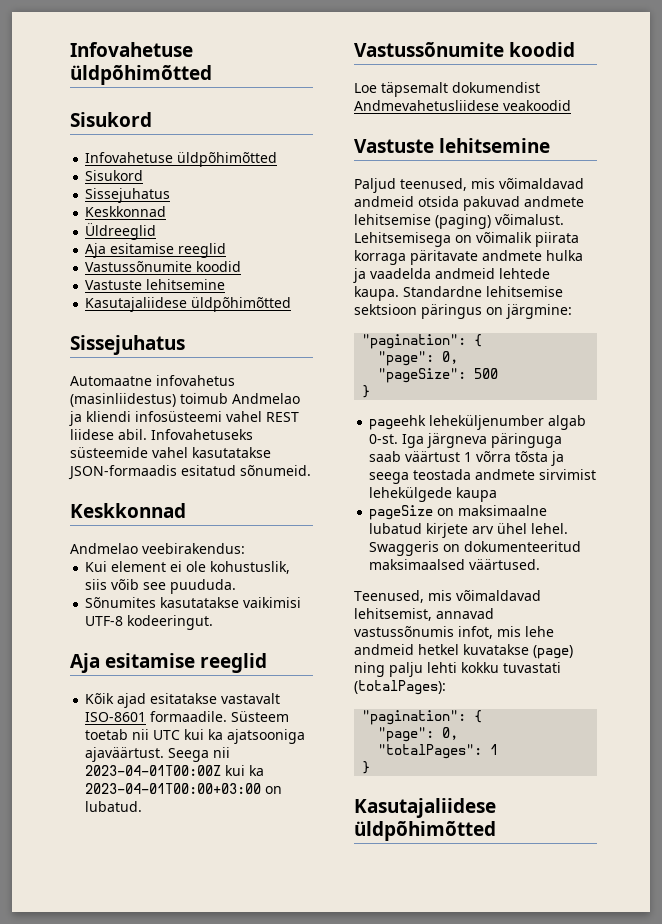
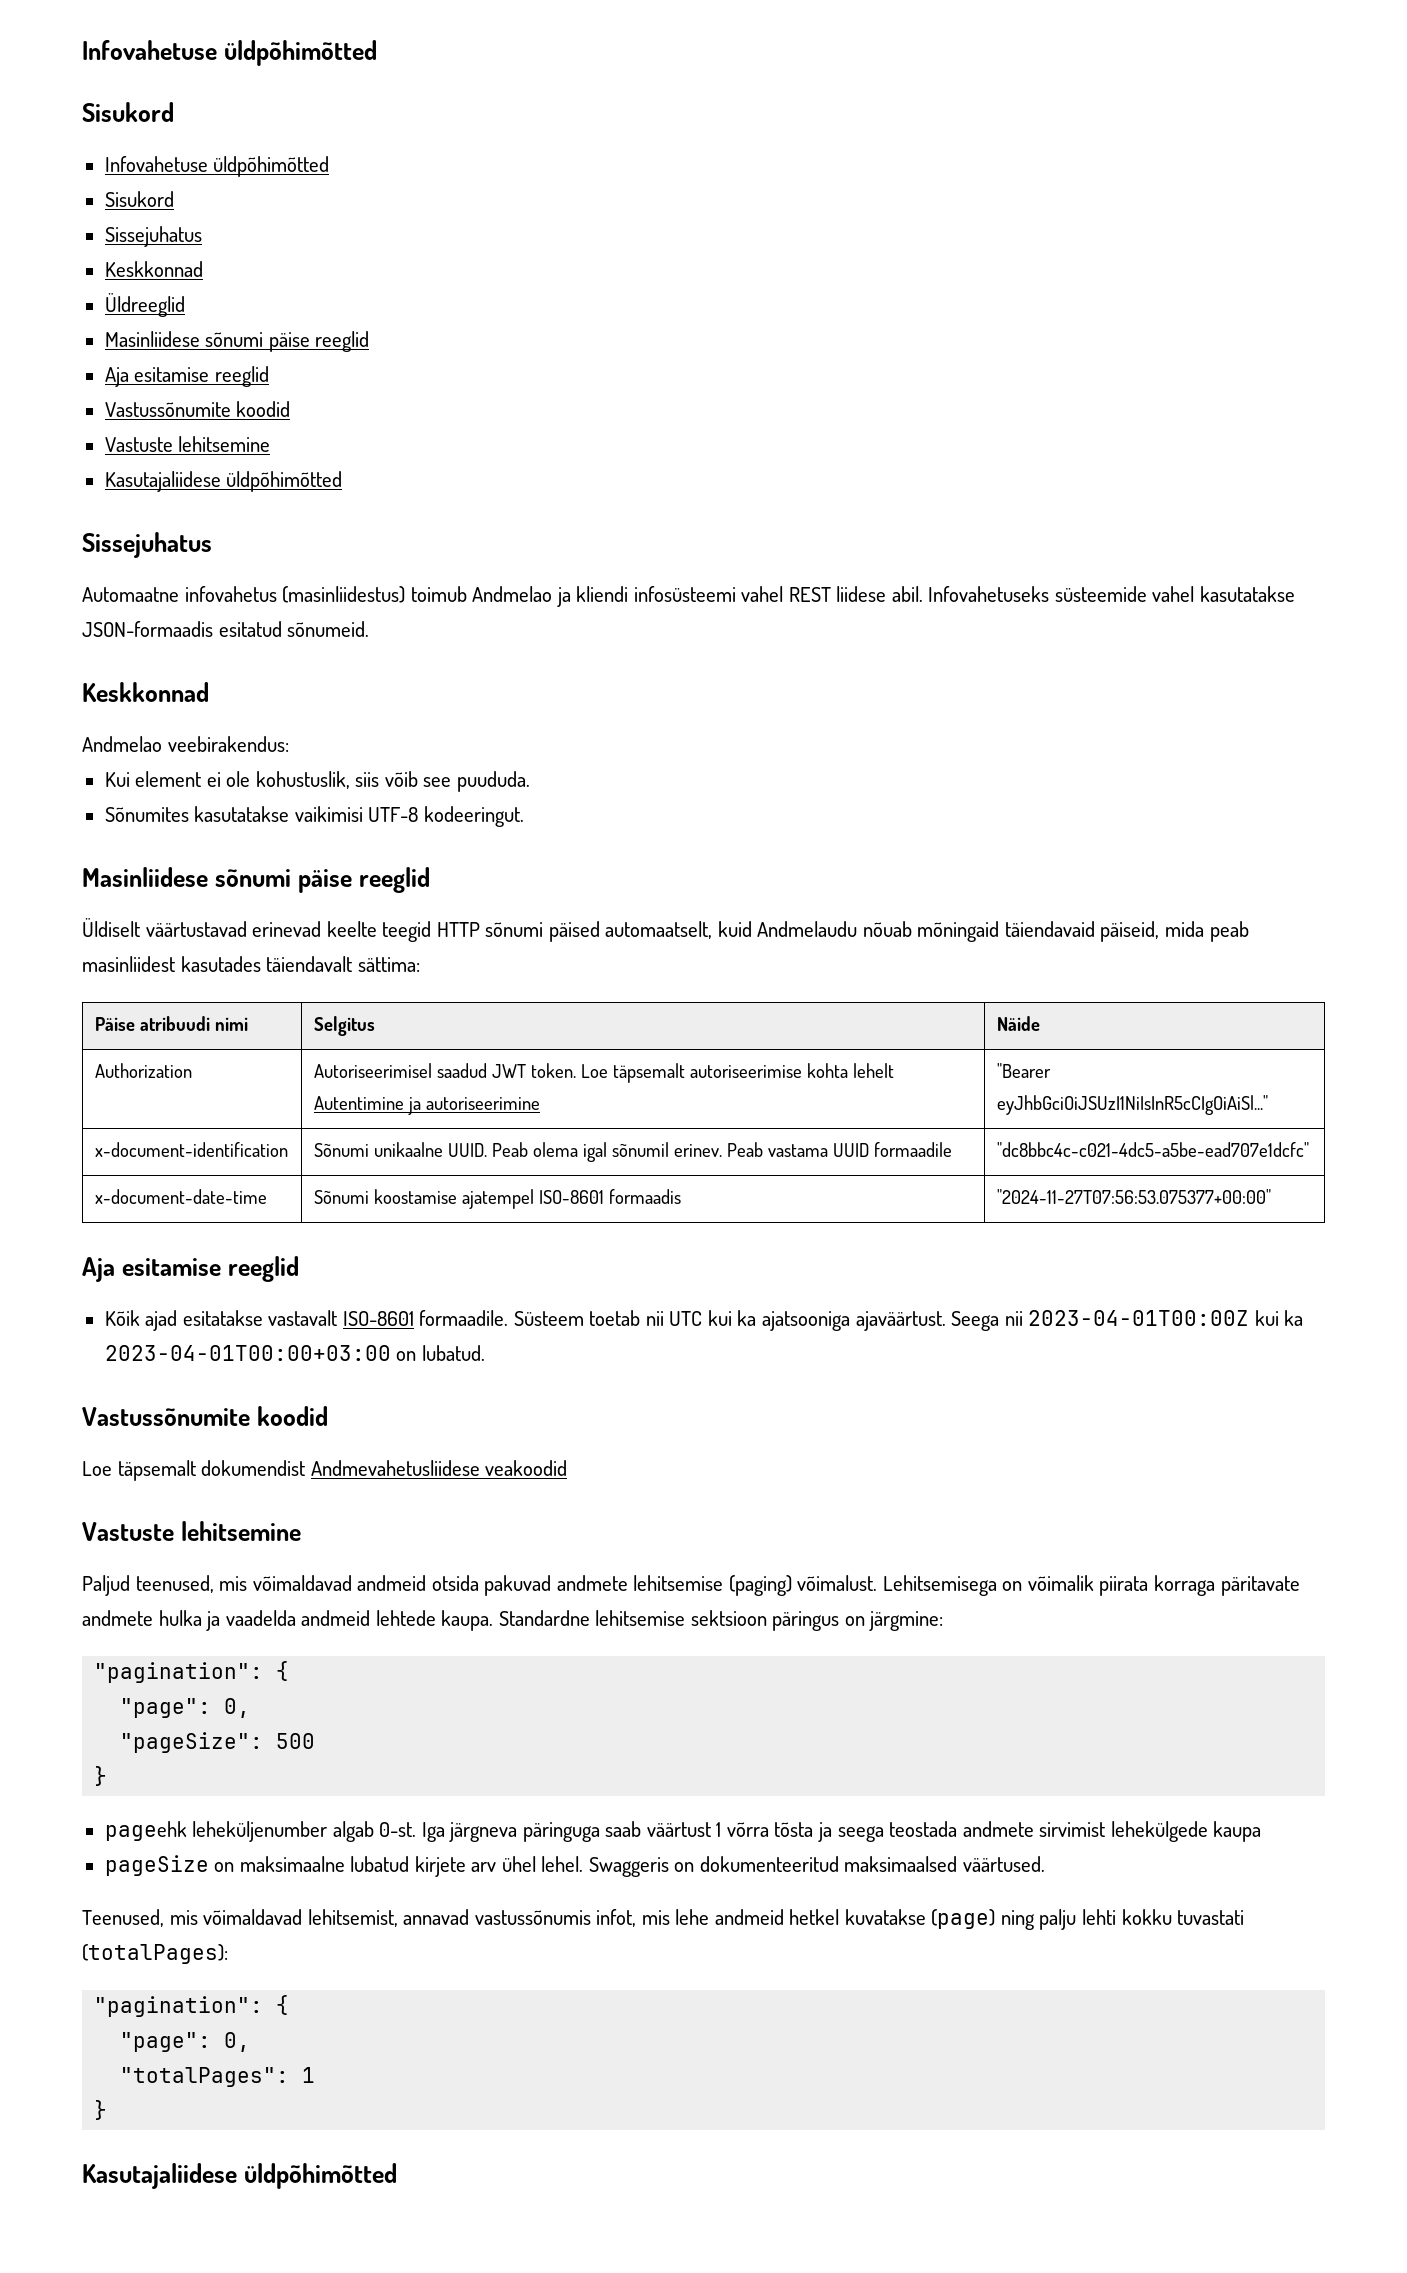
(157, 231) none -> [104,331,370,352] // Masinliidese sõnumi päise reeglid
(214, 622) none -> [82,867,430,893] [82,918,1249,942] [82,956,420,972] [94,1016,248,1031] [313,1016,375,1036] [996,1016,1040,1031] [94,1063,192,1078] [313,1063,894,1083] [313,1096,540,1115] [996,1063,1051,1078] [996,1095,1268,1115] [94,1142,288,1157] [313,1142,952,1162] [996,1142,1309,1157] [94,1189,267,1204] [313,1189,681,1209] [996,1189,1271,1204] // Masinliidese sõnumi päise reeglid // Üldiselt väärtustavad erinevad keelte teegid HTTP sõnumi päised automaatselt, kuid Andmelaudu nõuab mõningaid täiendavaid päiseid, mida peab masinliidest kasutades täiendavalt sättima: // Päise atribuudi nimi | Selgitus | Näide // Authorization | Autoriseerimisel saadud JWT token. Loe täpsemalt autoriseerimise kohta lehelt Autentimine ja autoriseerimine | "Bearer eyJhbGciOiJSUzI1NiIsInR5cCIgOiAiSl..." // x-document-identification | Sõnumi unikaalne UUID. Peab olema igal sõnumil erinev. Peab vastama UUID formaadile | "dc8bbc4c-c021-4dc5-a5be-ead707e1dcfc" // x-document-date-time | Sõnumi koostamise ajatempel ISO-8601 formaadis | "2024-11-27T07:56:53.075377+00:00"

